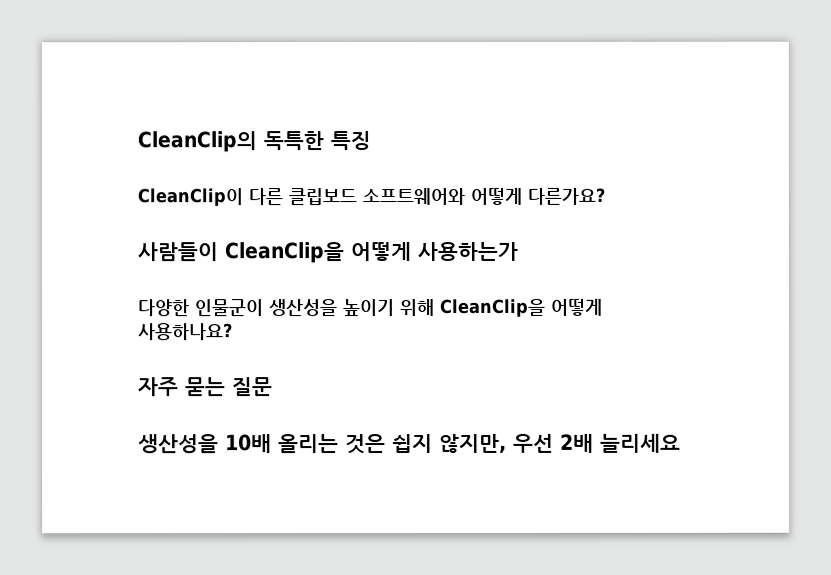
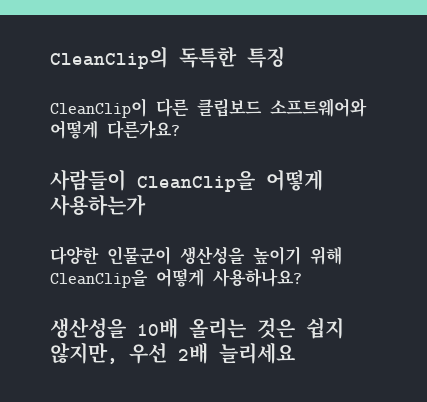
[138,377,273,397] // 자주 묻는 질문 -> (302, 277) none

